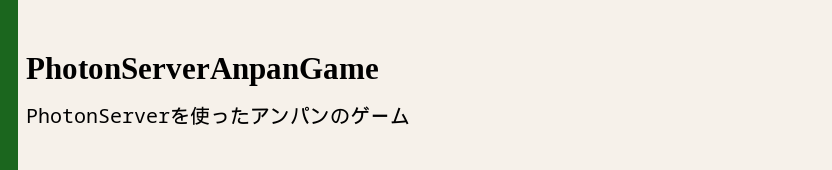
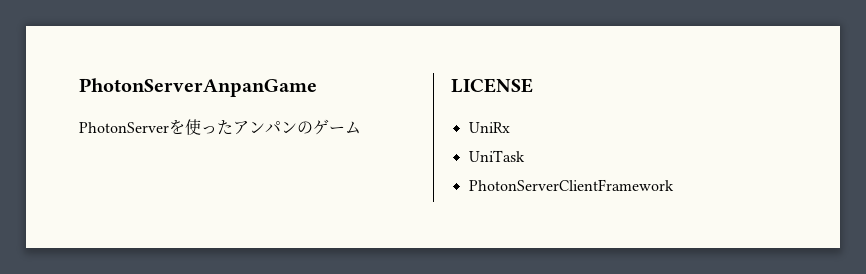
(410, 116) none -> [451,78,533,93] [468,122,510,133] [468,150,525,162] [468,179,674,191] // LICENSE // UniRx // UniTask // PhotonServerClientFramework

